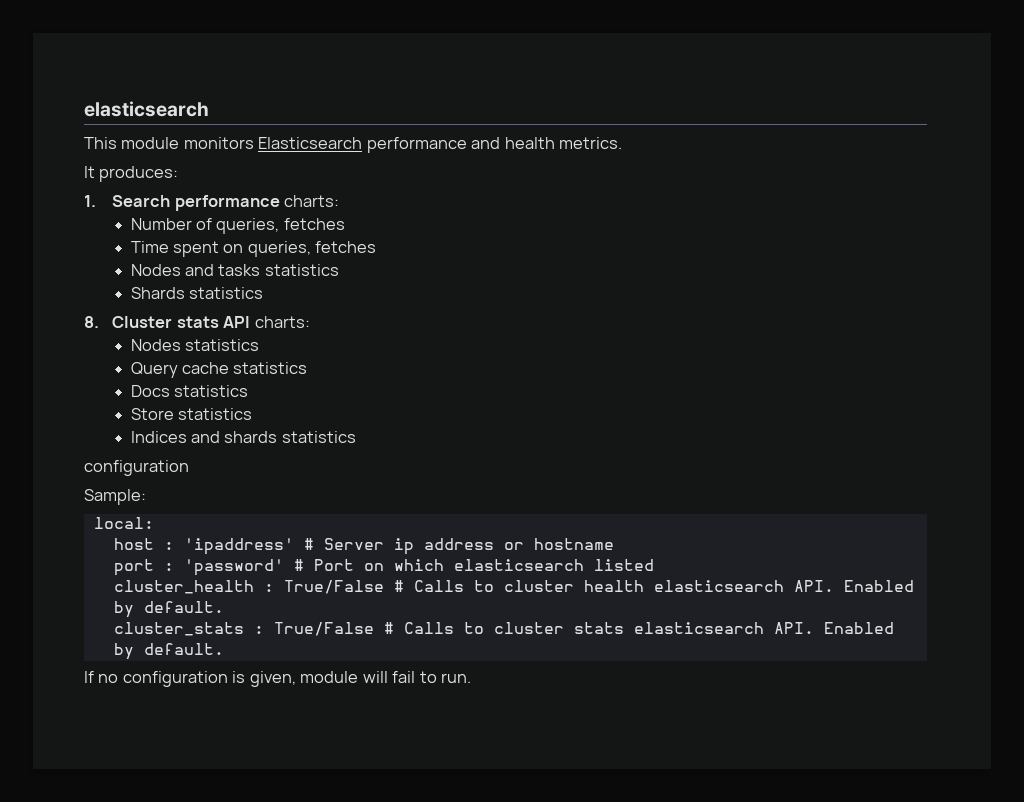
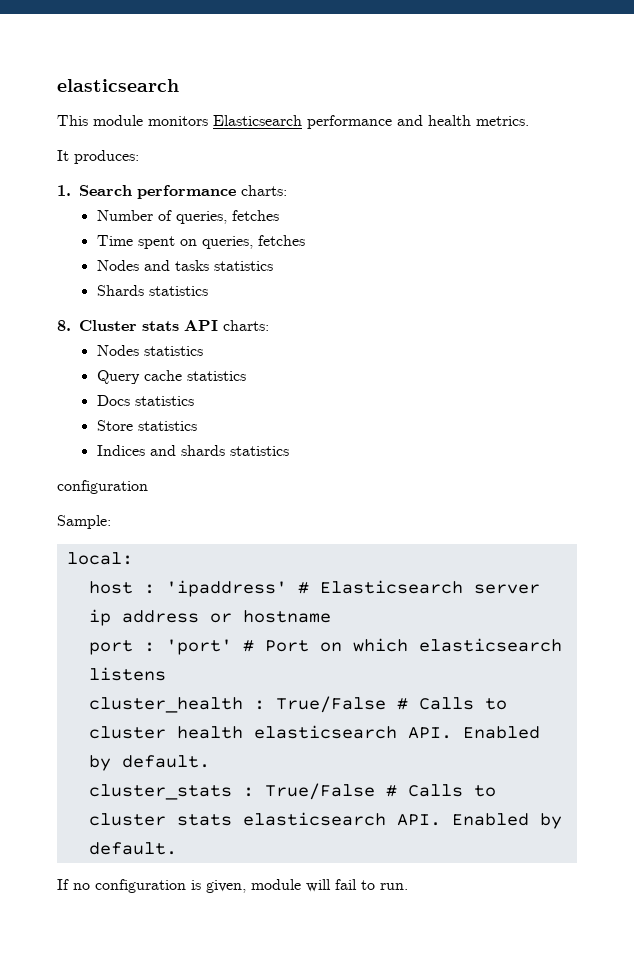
[323,538,384,550] Server -> [319,580,540,594] Elasticsearch server
[183,559,284,576] 'password' -> [165,639,232,655] 'port'
[593,559,654,571] listed -> [88,667,166,681] listens

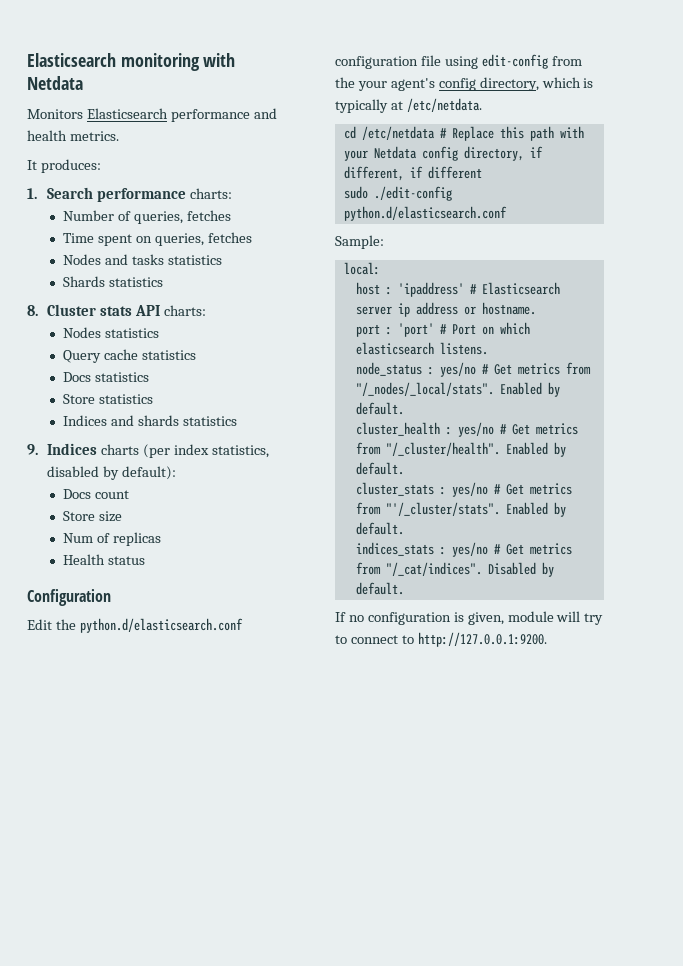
[57,79,179,92] [57,115,208,126] elasticsearch // This module monitors -> [27,53,236,71] [27,76,83,90] [27,109,83,119] Elasticsearch monitoring with Netdata // Monitors
[57,480,148,494] configuration -> [27,443,269,458] [46,466,176,480] [62,489,129,499] [62,511,122,522] [62,532,161,546] [62,554,145,565] [27,589,111,606] [27,618,243,633] [335,54,582,69] [335,77,594,91] [335,98,482,113] [343,126,584,141] [343,146,543,161] [343,166,482,181] [343,186,452,201] [343,206,507,221] 9. Indices charts (per index statistics, disabled by default): // Docs count // Store size // Num of replicas // Health status // Configuration // Edit the python.d/elasticsearch.conf configuration file using edit-config from the your agent's config directory, which is typically at /etc/netdata. // cd /etc/netdata # Replace this path with your Netdata config directory, if different, if different // sudo ./edit-config python.d/elasticsearch.conf
[242,610,331,623] hostname -> [481,302,536,315] hostname.
[88,667,166,681] [88,696,507,713] [88,725,452,739] listens // cluster_health : True/False # Calls to cluster health elasticsearch API. -> [439,342,488,355] [355,362,591,377] [355,382,560,397] [355,402,404,415] [355,422,578,437] [355,442,500,456] listens. // node_status : yes/no # Get metrics from "/_nodes/_local/stats". Enabled by default. // cluster_health : yes/no # Get metrics from "/_cluster/health".
[264,783,496,800] [88,812,529,826] True/False # Calls to cluster stats elasticsearch API. Enabled -> [451,482,572,497] [355,502,566,517] [355,522,404,535] [355,542,572,557] [355,562,536,576] yes/no # Get metrics from "'/_cluster/stats". Enabled by default. // indices_stats : yes/no # Get metrics from "/_cat/indices". Disabled
[335,879,408,890] fail to run. -> [584,613,604,625] [335,632,547,647] try to connect to http://127.0.0.1:9200.

